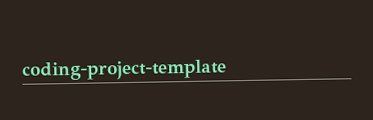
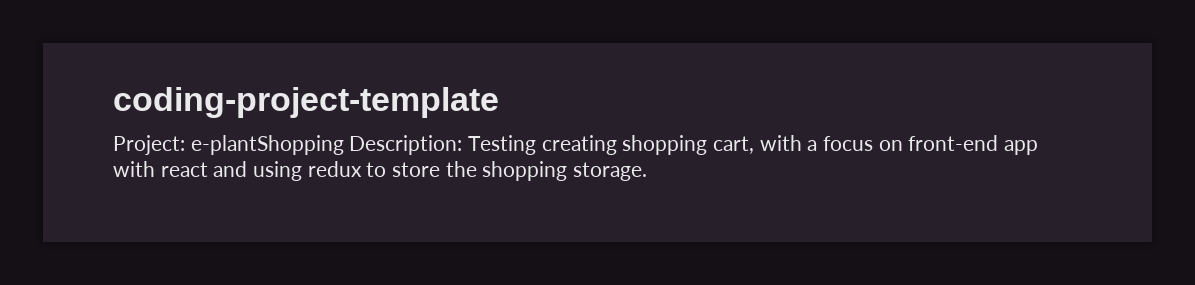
(227, 70) none -> [113,135,1039,155] [113,161,648,181] // Project: e-plantShopping Description: Testing creating shopping cart, with a focus on front-end app with react and using redux to store the shopping storage.

